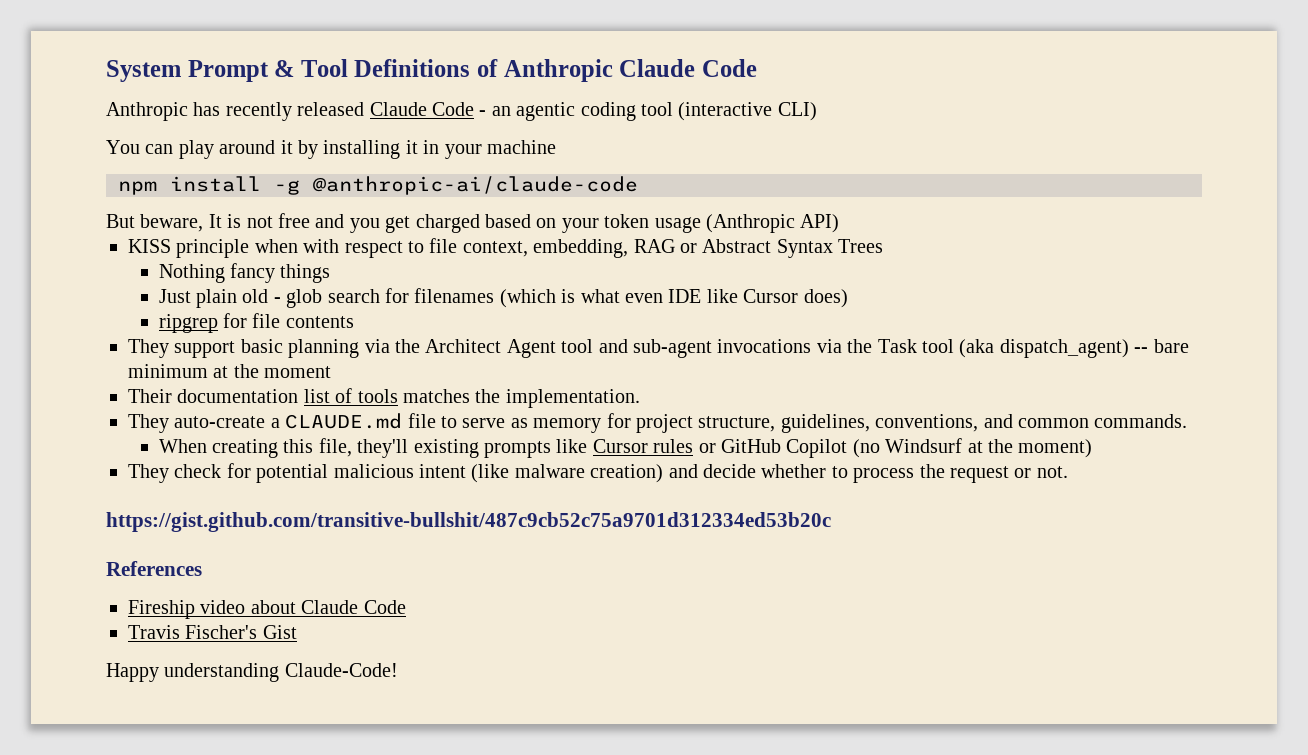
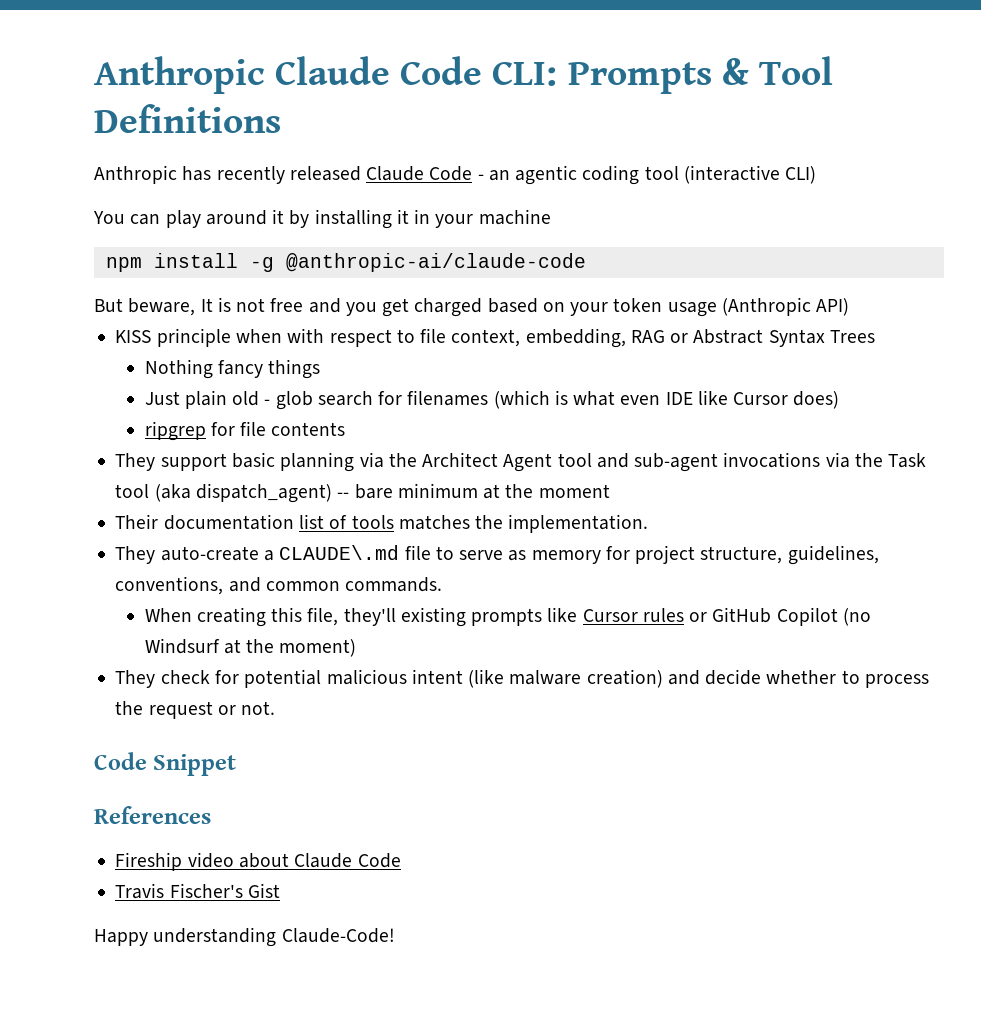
[106,60,269,82] System Prompt -> [94,56,712,94] Anthropic Claude Code CLI: Prompts
[477,59,757,82] of Anthropic Claude Code -> (281, 118) none
[285,413,403,429] CLAUDE.md -> [279,545,400,560] CLAUDE\.md
[106,512,831,532] https://gist.github.com/transitive-bullshit/487c9cb52c75a9701d312334ed53b20c -> [94,752,237,776] Code Snippet

